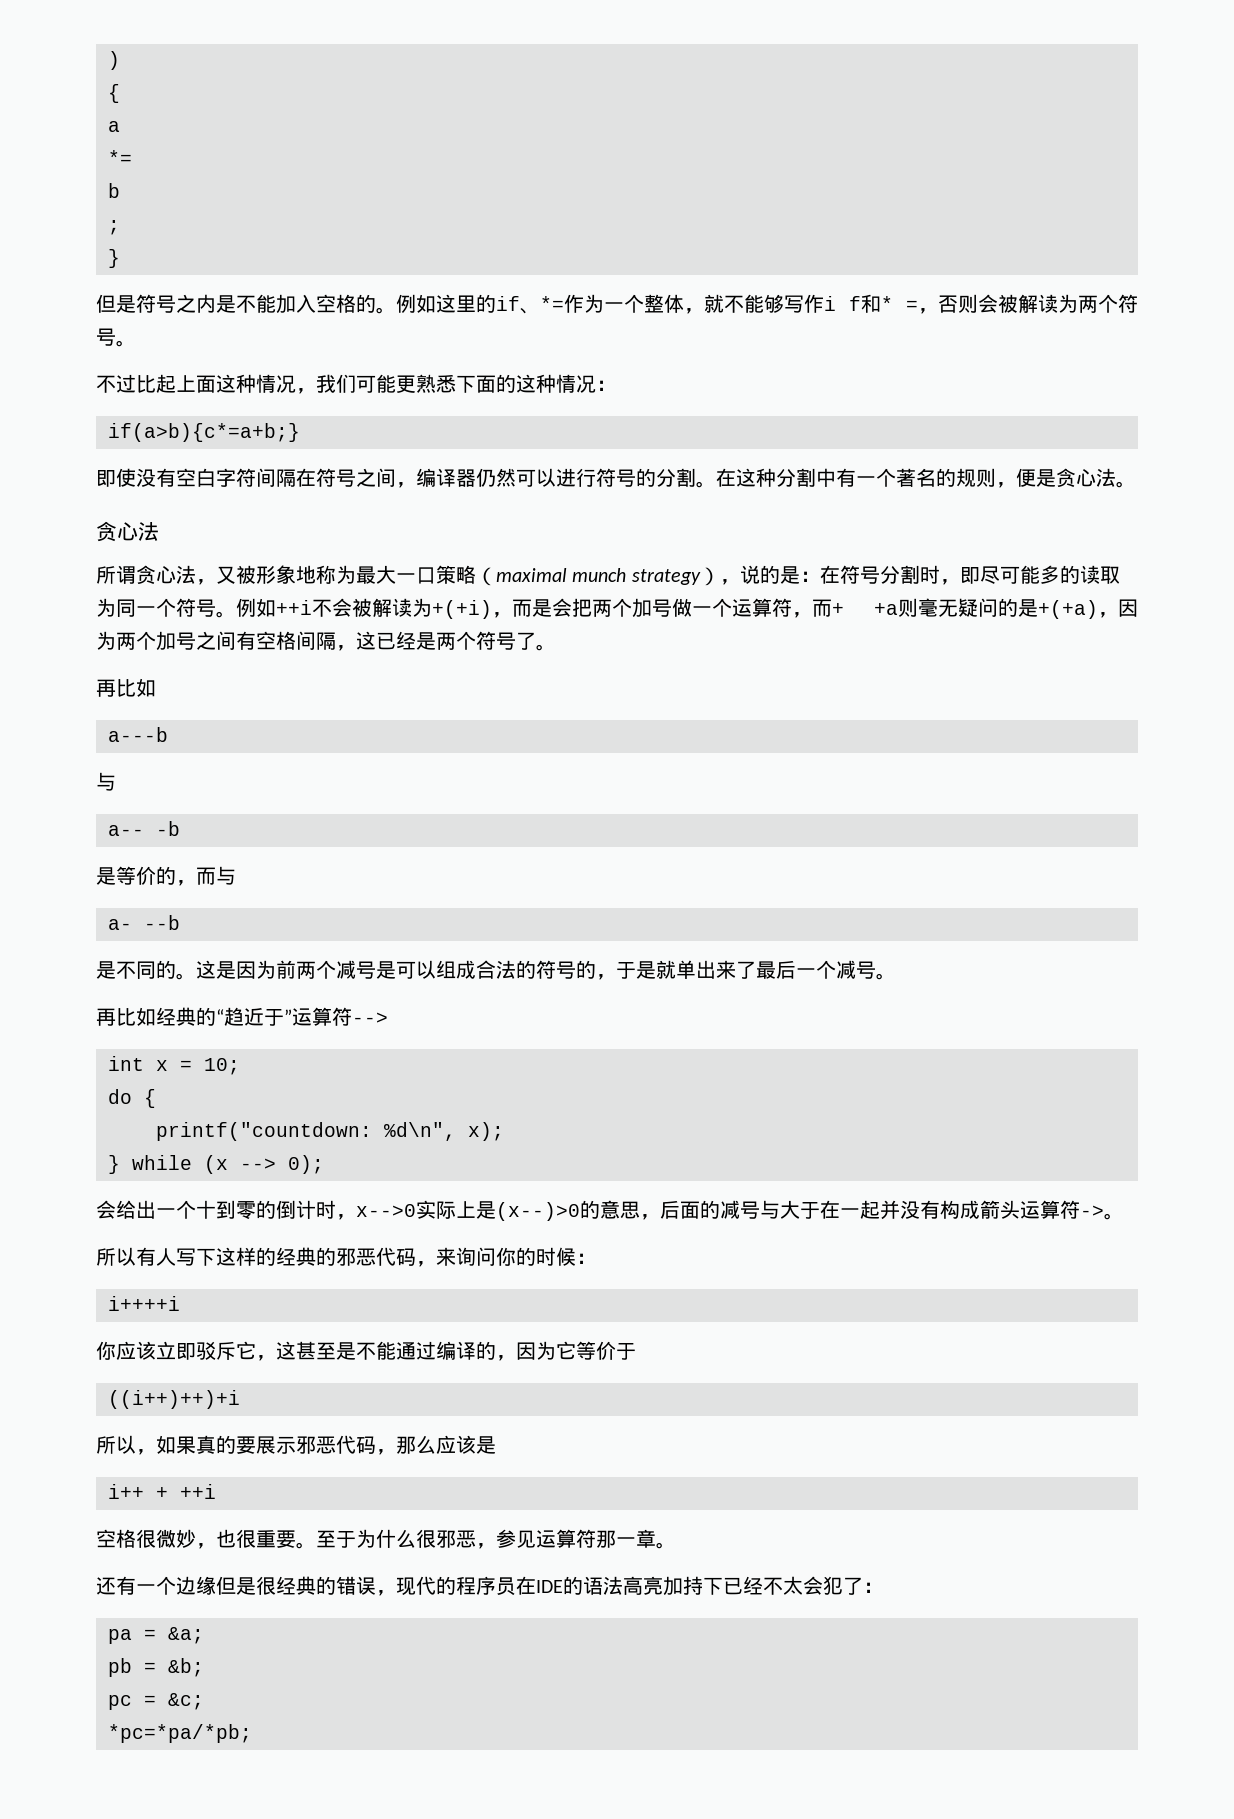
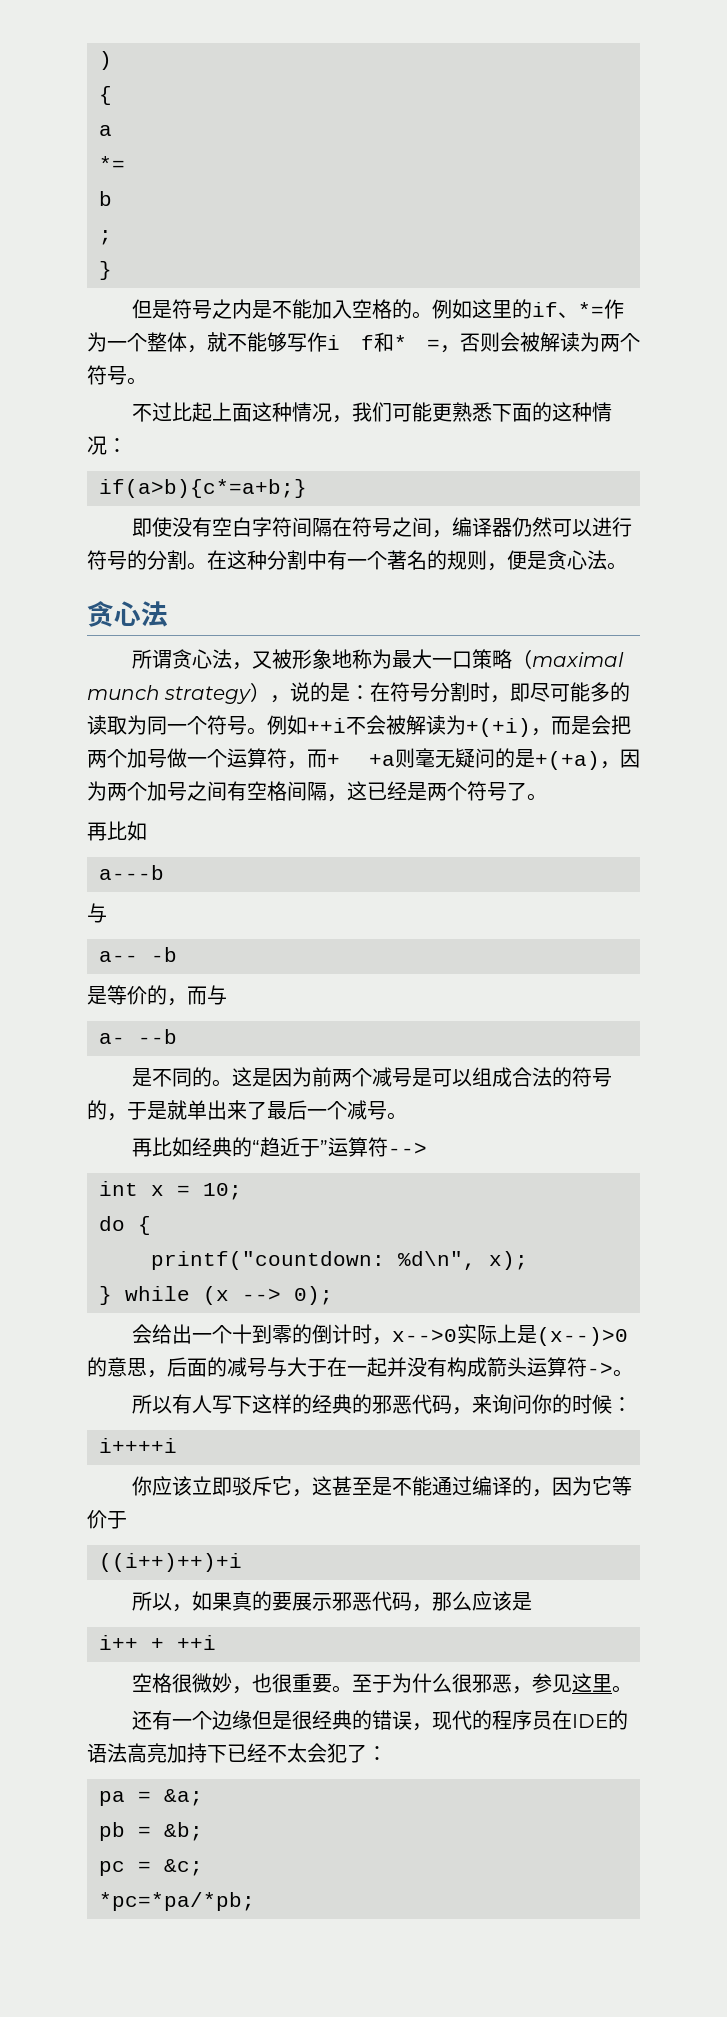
[536,1529,656,1548] 运算符那一章 -> [571,1673,612,1693] 这里

